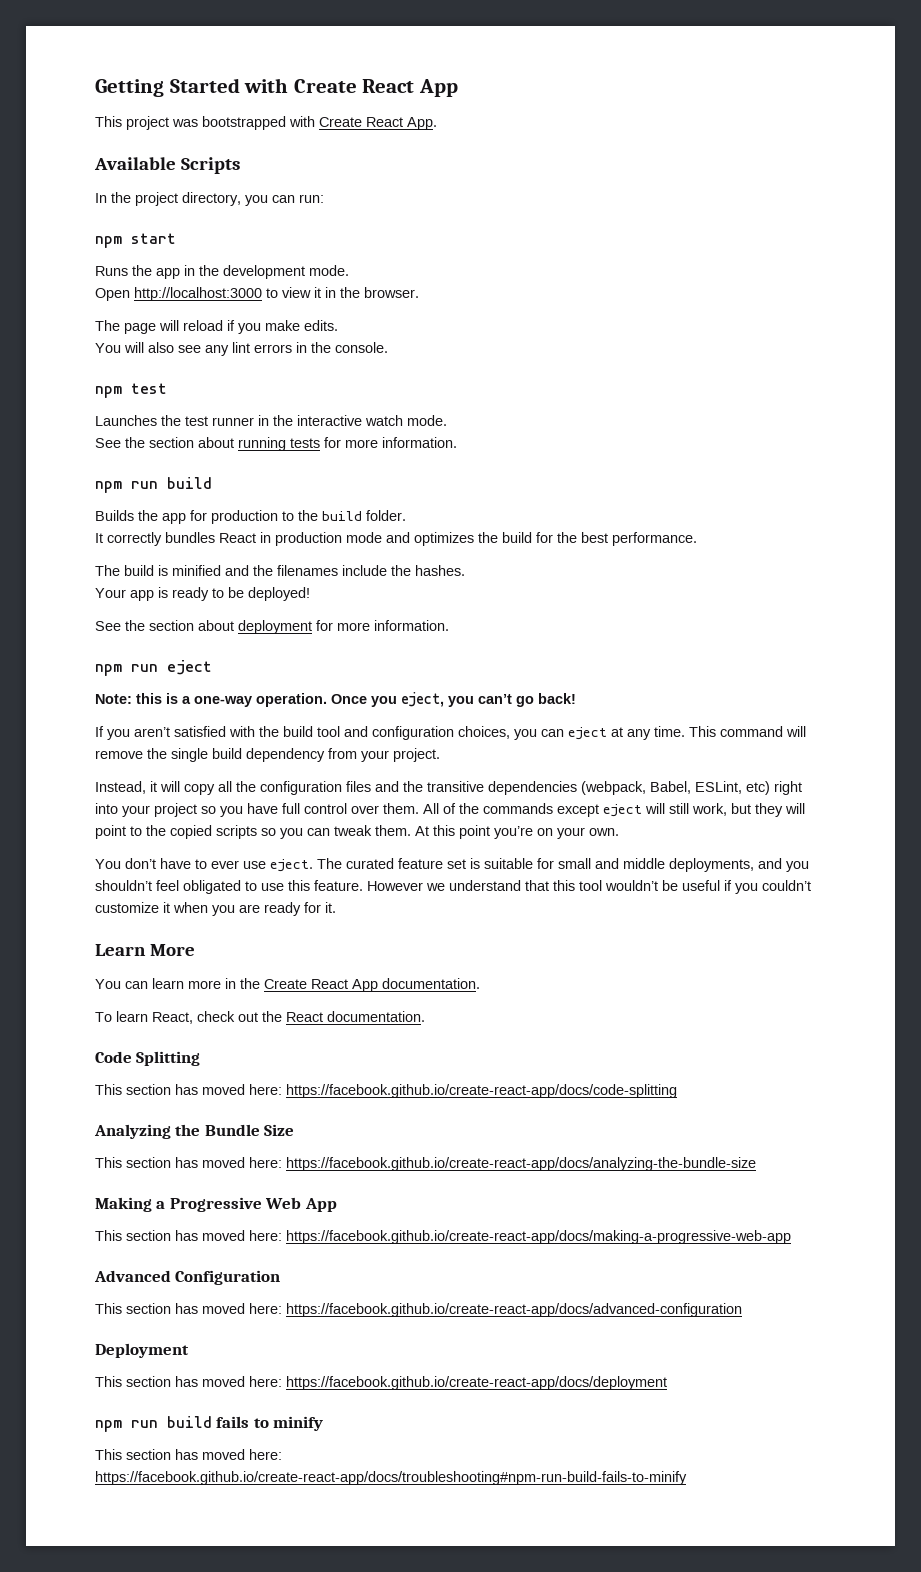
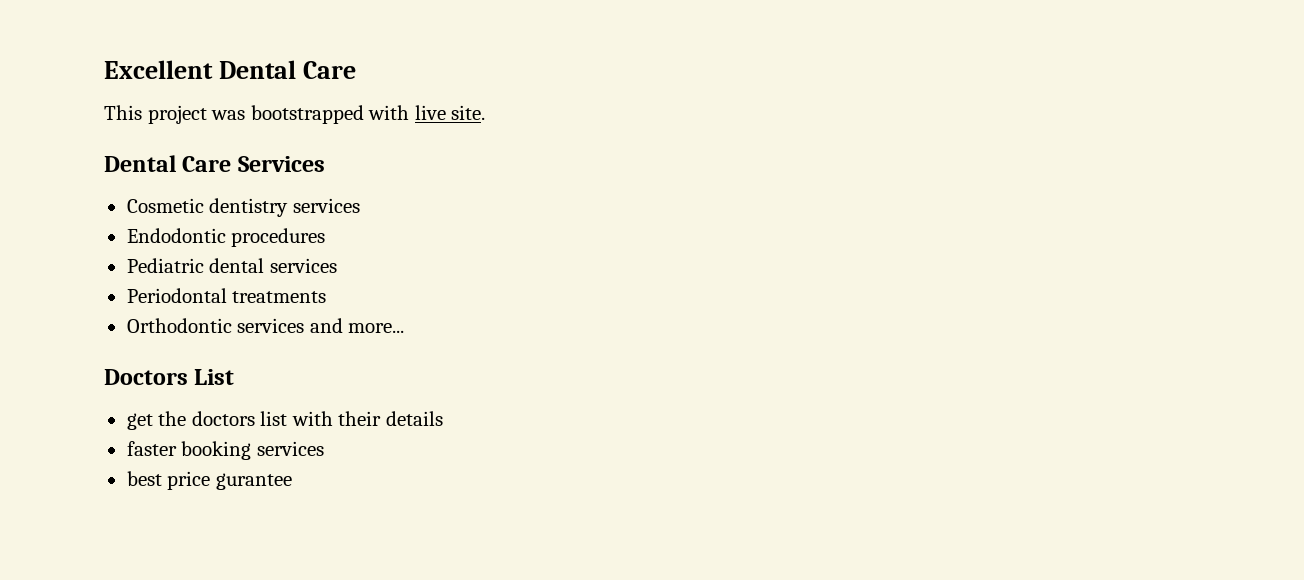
[95,78,458,97] Getting Started with Create React App -> [104,60,357,79] Excellent Dental Care
[319,117,437,130] [94,157,240,174] [95,192,324,206] [95,233,176,248] [95,265,349,279] [95,287,419,301] [95,320,338,334] [95,342,388,356] [95,383,167,398] [95,415,447,426] [95,437,457,451] [95,477,212,493] [95,510,406,524] [95,532,697,546] [95,565,465,576] [95,587,310,601] [95,620,449,634] [95,660,212,676] [95,692,576,707] [95,726,806,740] [95,748,440,762] [95,781,802,795] [95,803,805,817] [95,825,619,839] [95,858,809,872] [95,880,811,894] [95,902,336,916] [95,944,195,956] [95,978,480,992] [95,1011,425,1024] [95,1051,201,1066] [95,1084,677,1098] [94,1124,295,1139] [95,1157,756,1171] [95,1197,337,1212] [95,1230,791,1244] [94,1270,281,1285] [95,1303,742,1317] [95,1343,189,1358] [95,1376,667,1390] [95,1416,324,1432] [95,1449,282,1460] [95,1471,687,1485] Create React App. // Available Scripts // In the project directory, you can run: // npm start // Runs the app in the development mode. // Open http://localhost:3000 to view it in the browser. // The page will reload if you make edits. // You will also see any lint errors in the console. // npm test // Launches the test runner in the interactive watch mode. // See the section about running tests for more information. // npm run build // Builds the app for production to the build folder. // It correctly bundles React in production mode and optimizes the build for the best performance. // The build is minified and the filenames include the hashes. // Your app is ready to be deployed! // See the section about deployment for more information. // npm run eject // Note: this is a one-way operation. Once you eject, you can’t go back! // If you aren’t satisfied with the build tool and configuration choices, you can eject at any time. This command will remove the single build dependency from your project. // Instead, it will copy all the configuration files and the transitive dependencies (webpack, Babel, ESLint, etc) right into your project so you have full control over them. All of the commands except eject will still work, but they will point to the copied scripts so you can tweak them. At this point you’re on your own. // You don’t have to ever use eject. The curated feature set is suitable for small and middle deployments, and you shouldn’t feel obligated to use this feature. However we understand that this tool wouldn’t be useful if you couldn’t customize it when you are ready for it. // Learn More // You can learn more in the Create React App documentation. // To learn React, check out the React documentation. // Code Splitting // This section has moved here: https://facebook.github.io/create-react-app/docs/code-splitting // Analyzing the Bundle Size // This section has moved here: https://facebook.github.io/create-react-app/docs/analyzing-the-bundle-size // Making a Progressive Web App // This section has moved here: https://facebook.github.io/create-react-app/docs/making-a-progressive-web-app // Advanced Configuration // This section has moved here: https://facebook.github.io/create-react-app/docs/advanced-configuration // Deployment // This section has moved here: https://facebook.github.io/create-react-app/docs/deployment // npm run build fails to minify // This section has moved here: https://facebook.github.io/create-react-app/docs/troubleshooting#npm-run-build-fails-to-minify -> [414,105,486,120] [104,155,325,172] [126,198,360,217] [126,228,326,247] [126,258,337,273] [126,288,327,303] [126,318,405,333] [104,369,235,385] [126,411,443,430] [126,441,324,460] [126,471,292,490] live site. // Dental Care Services // Cosmetic dentistry services // Endodontic procedures // Pediatric dental services // Periodontal treatments // Orthodontic services and more... // Doctors List // get the doctors list with their details // faster booking services // best price gurantee

